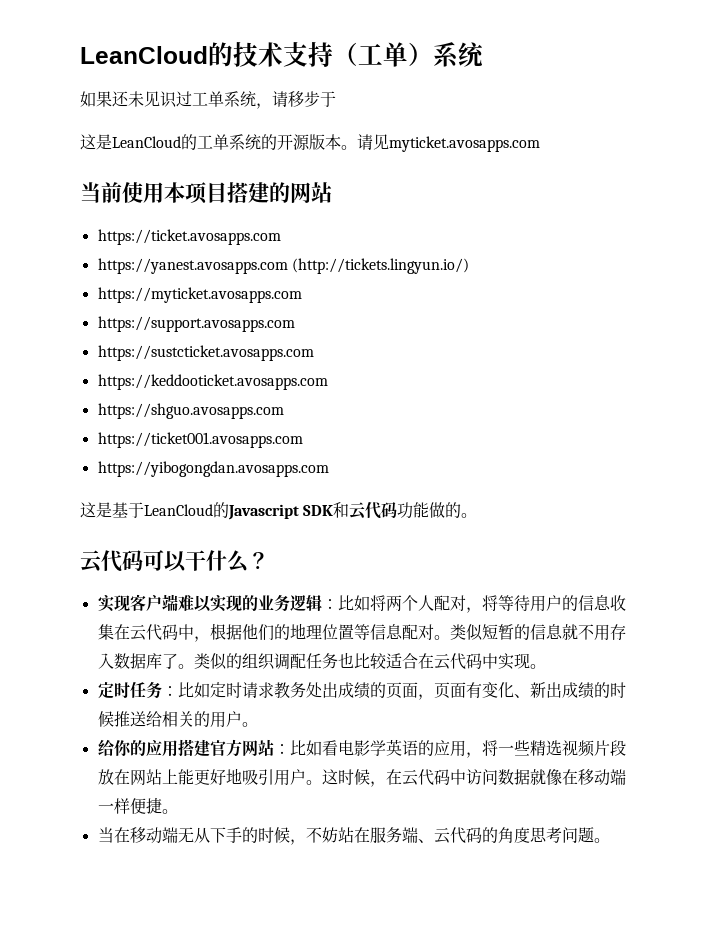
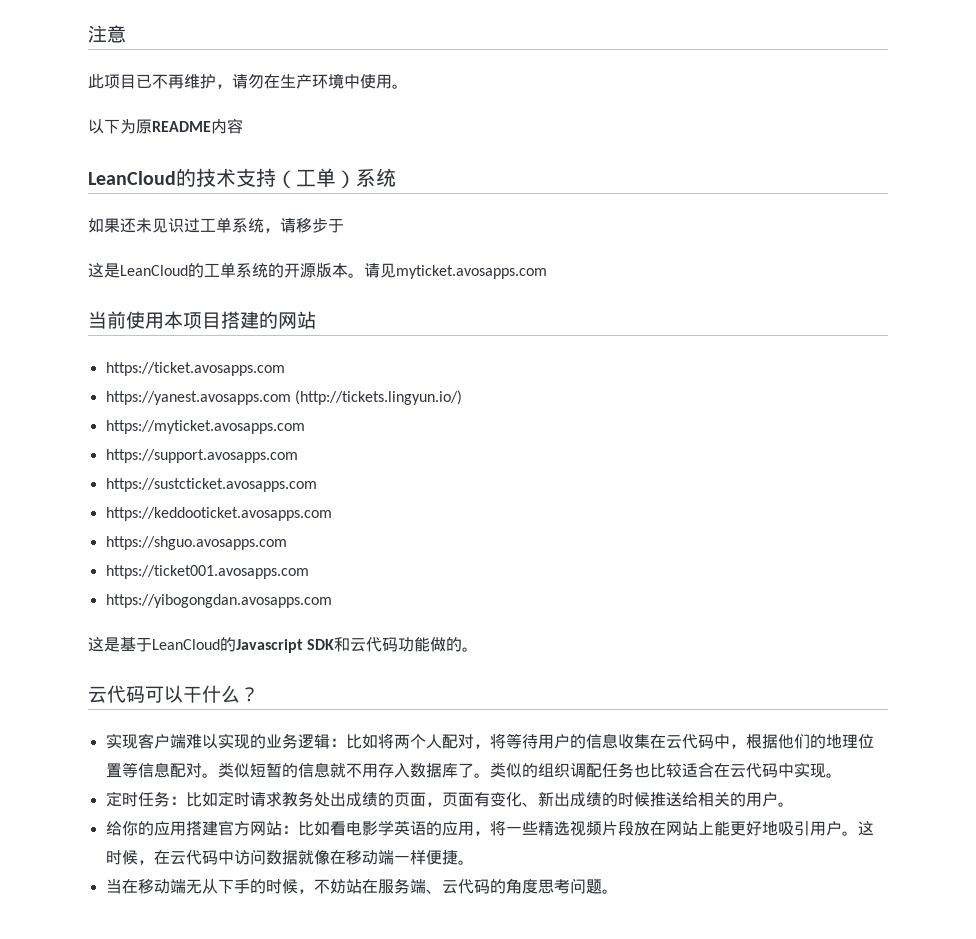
(80, 55) none -> [88,25,126,43] [88,73,408,89] [88,118,243,134] 注意 // 此项目已不再维护，请勿在生产环境中使用。 // 以下为原README内容 //

